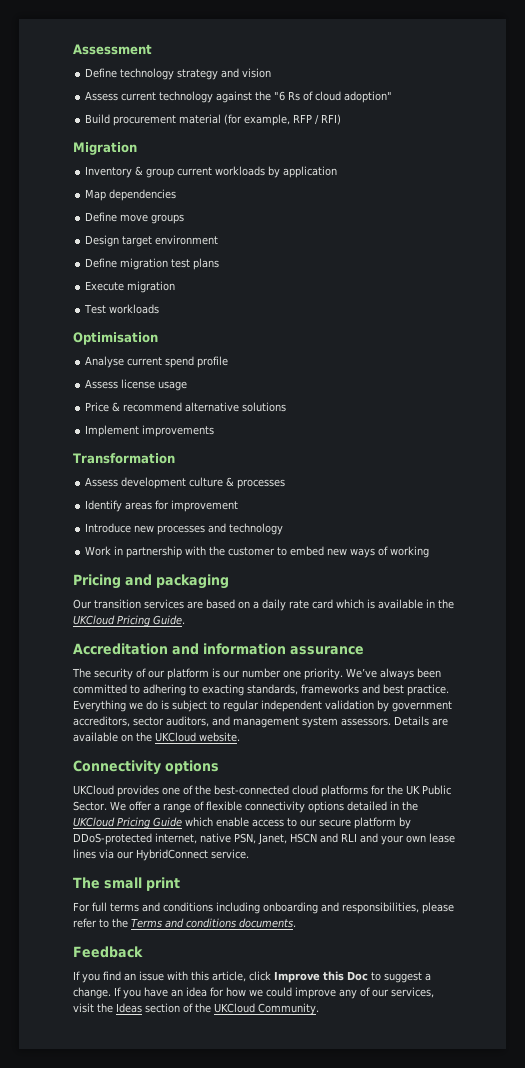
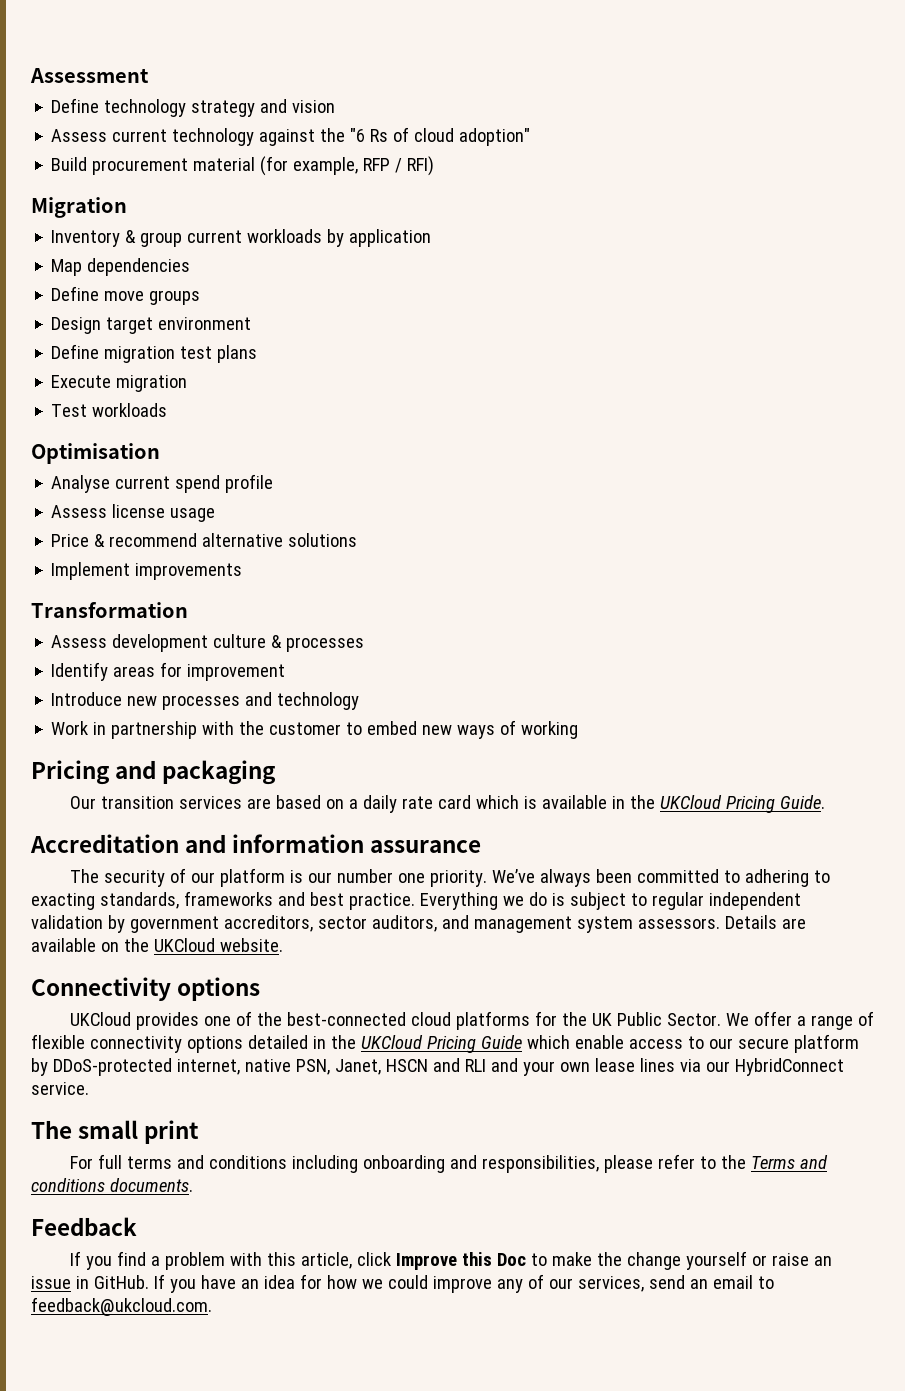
[124,971,164,981] an issue -> [150,1252,225,1270] a problem
[384,972,431,983] [73,987,111,999] suggest a change. -> [551,1251,832,1270] [31,1275,149,1289] make the change yourself or raise an issue in GitHub.
[73,1003,319,1015] visit the Ideas section of the UKCloud Community. -> [648,1275,774,1289] [31,1297,212,1316] send an email to feedback@ukcloud.com.

